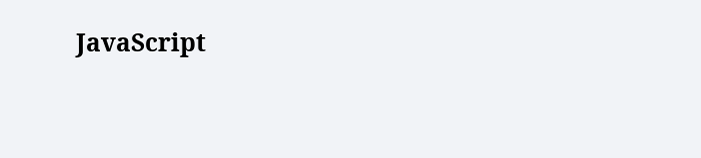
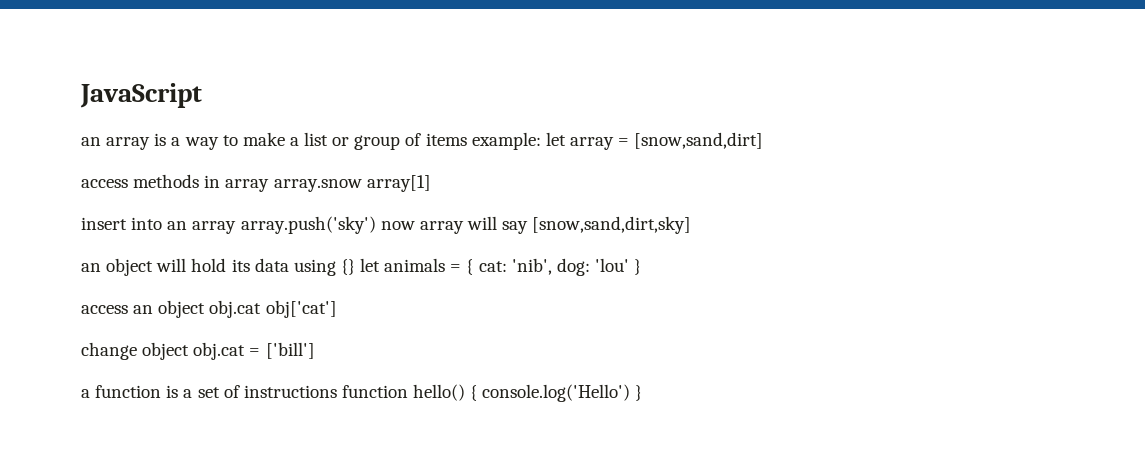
(206, 45) none -> [81,132,764,150] [81,174,431,192] [81,216,692,234] [81,258,642,276] [81,300,337,318] [81,342,315,360] [81,384,643,402] // an array is a way to make a list or group of items example: let array = [snow,sand,dirt] // access methods in array array.snow array[1] // insert into an array array.push('sky') now array will say [snow,sand,dirt,sky] // an object will hold its data using {} let animals = { cat: 'nib', dog: 'lou' } // access an object obj.cat obj['cat'] // change object obj.cat = ['bill'] // a function is a set of instructions function hello() { console.log('Hello') }

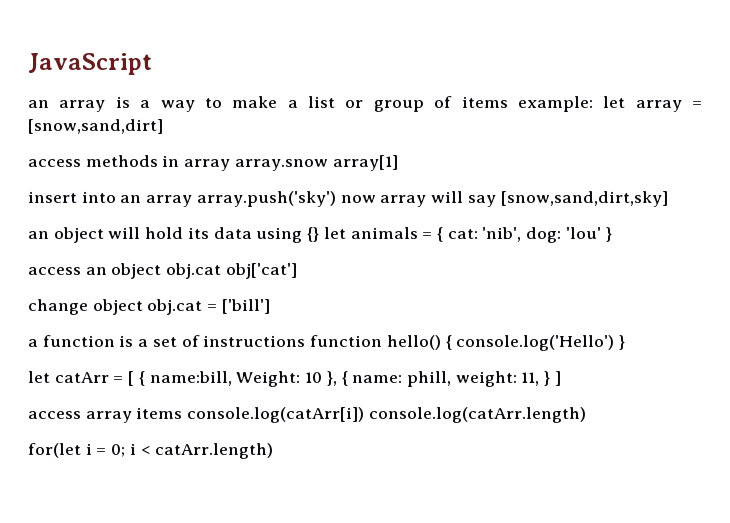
(643, 393) none -> [28,371,561,387] [28,407,586,423] [28,443,274,459] // let catArr = [ { name:bill, Weight: 10 }, { name: phill, weight: 11, } ] // access array items console.log(catArr[i]) console.log(catArr.length) // for(let i = 0; i < catArr.length)

